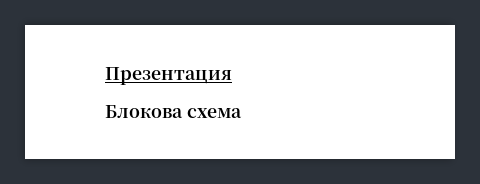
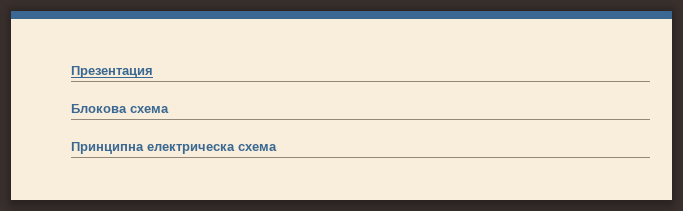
(242, 113) none -> [71,142,277,154] // Принципна електрическа схема

